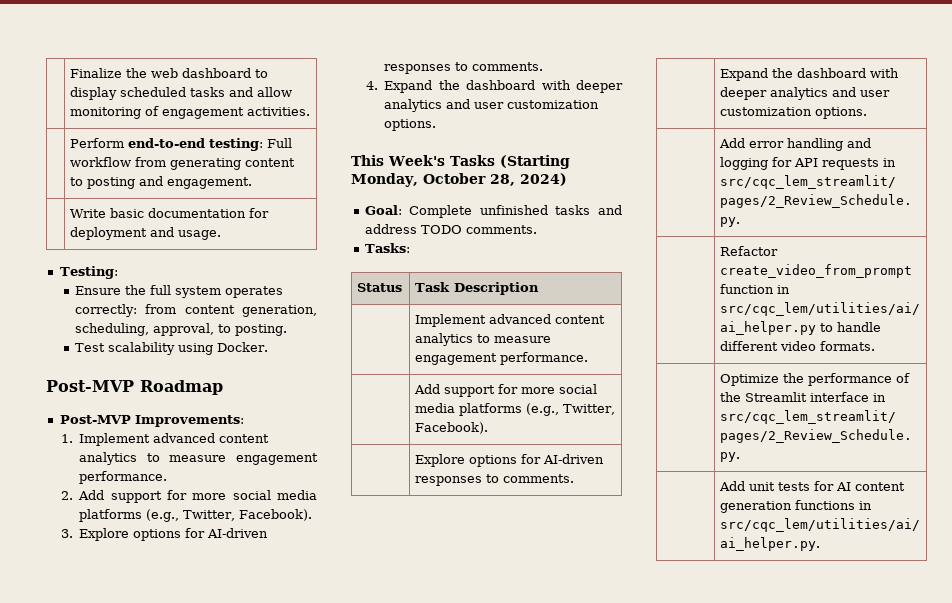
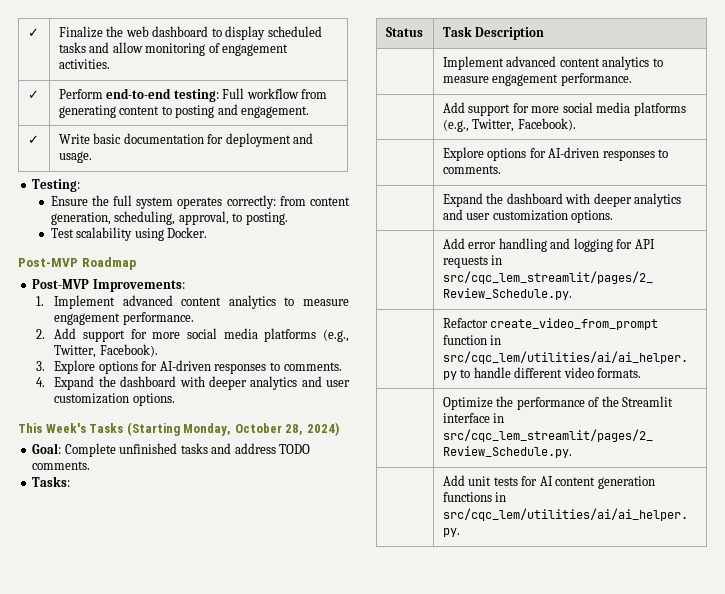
(70, 73) none -> [27,28,39,37] ✓
(311, 111) none -> [27,90,39,99] ✓
(253, 183) none -> [27,135,39,144] ✓

